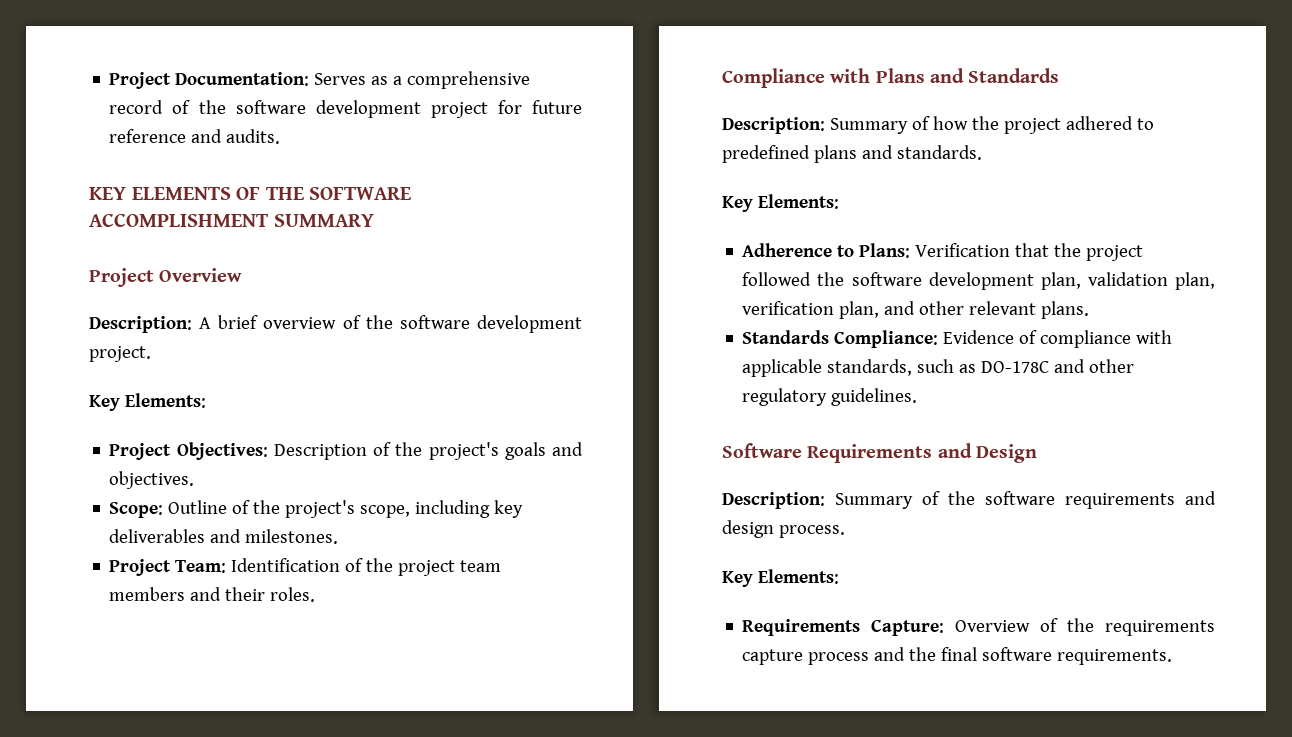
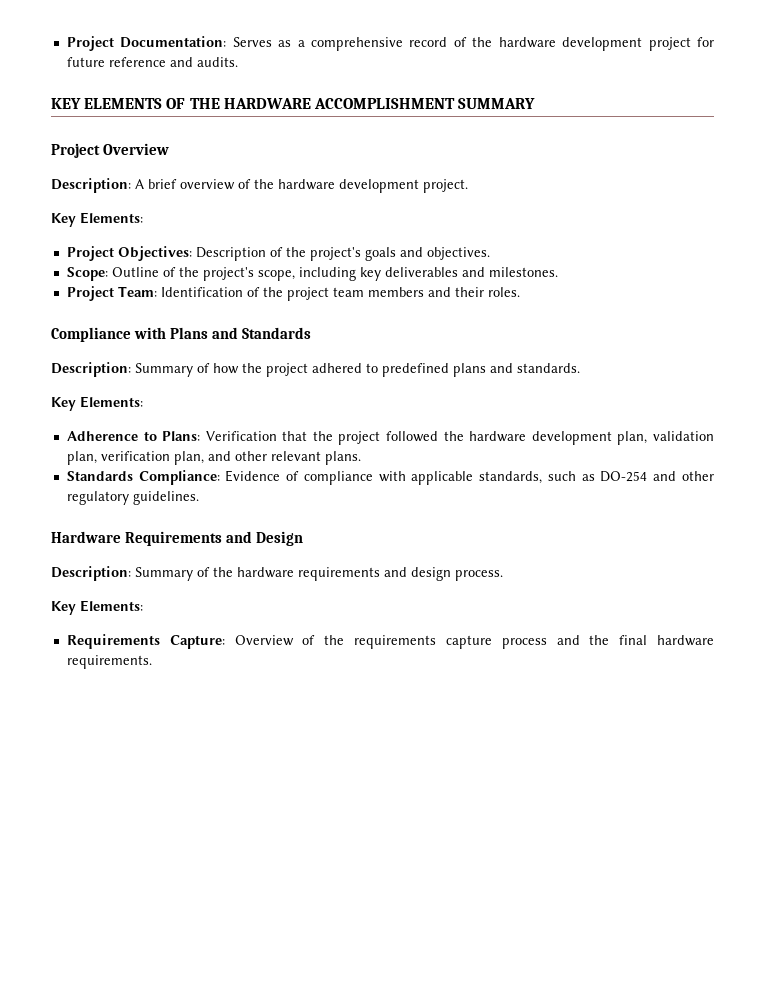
[235,100,306,114] software -> [498,37,556,48] hardware
[309,187,412,200] SOFTWARE -> [223,98,311,109] HARDWARE
[399,315,470,329] software -> [278,179,335,190] hardware
[851,272,922,286] software -> [469,431,527,442] hardware
[981,361,1050,373] DO-178C -> [600,471,648,482] DO-254
[722,443,802,458] Software -> [51,531,121,543] Hardware
[985,491,1055,505] software -> [237,567,294,578] hardware
[982,647,1053,661] software -> [657,635,715,646] hardware

